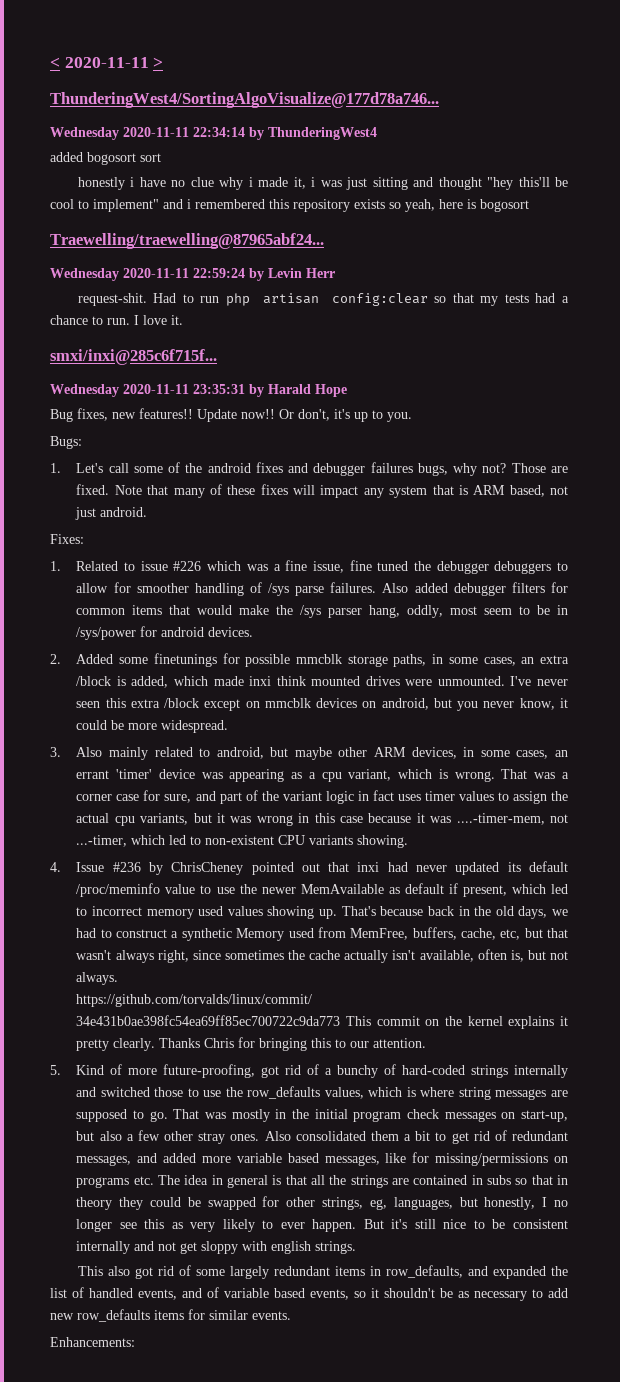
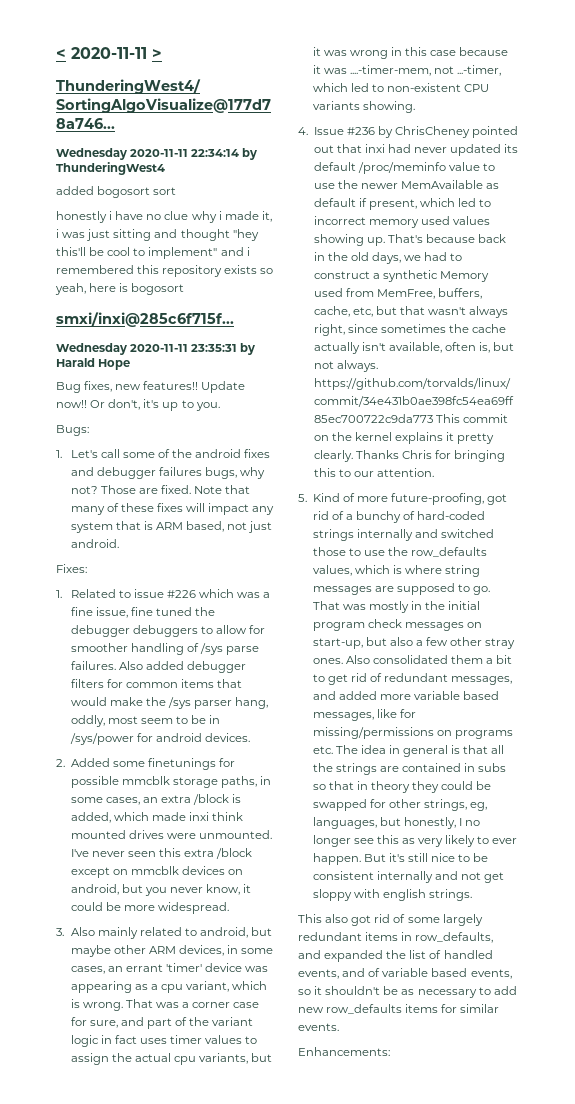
[50,233,324,249] [50,268,335,281] [77,293,569,306] [50,315,183,325] // Traewelling/traewelling@87965abf24... // Wednesday 2020-11-11 22:59:24 by Levin Herr // request-shit. Had to run php artisan config:clear so that my tests had a chance to run. I love it. -> (185, 289) none

